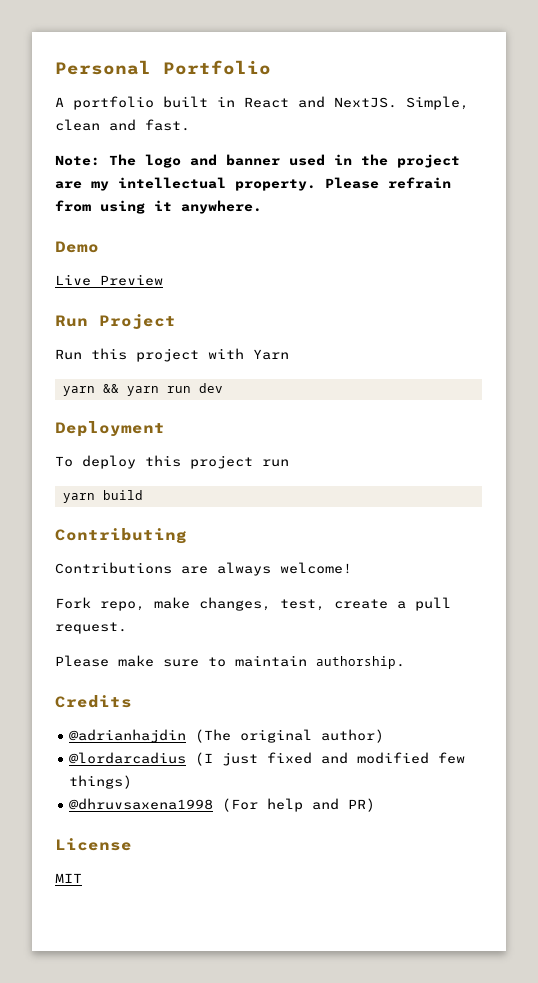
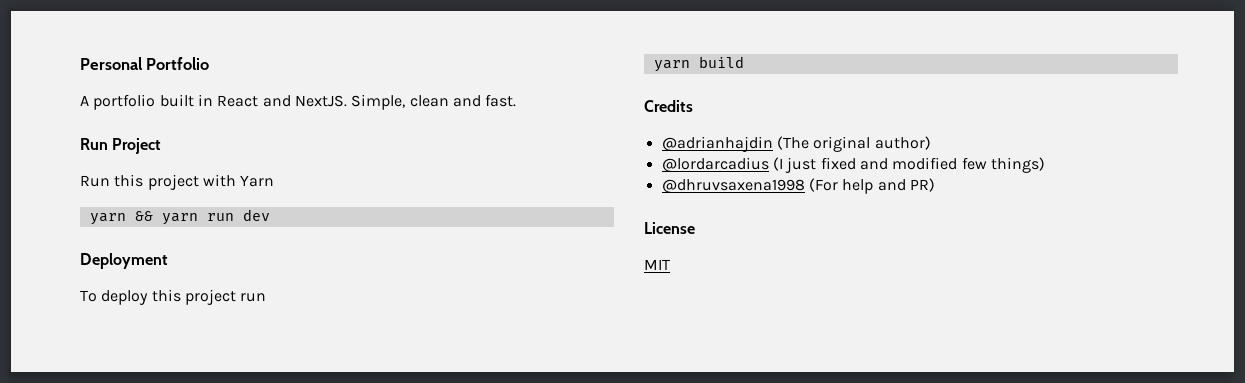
[55,154,460,168] [55,177,451,191] [55,200,262,214] [55,241,99,253] [55,274,163,286] // Note: The logo and banner used in the project are my intellectual property. Please refrain from using it anywhere. // Demo // Live Preview -> (517, 100) none
[55,528,187,544] [55,562,352,576] [55,597,451,611] [55,622,127,634] [55,655,405,669] // Contributing // Contributions are always welcome! // Fork repo, make changes, test, create a pull request. // Please make sure to maintain authorship. -> (744, 62) none

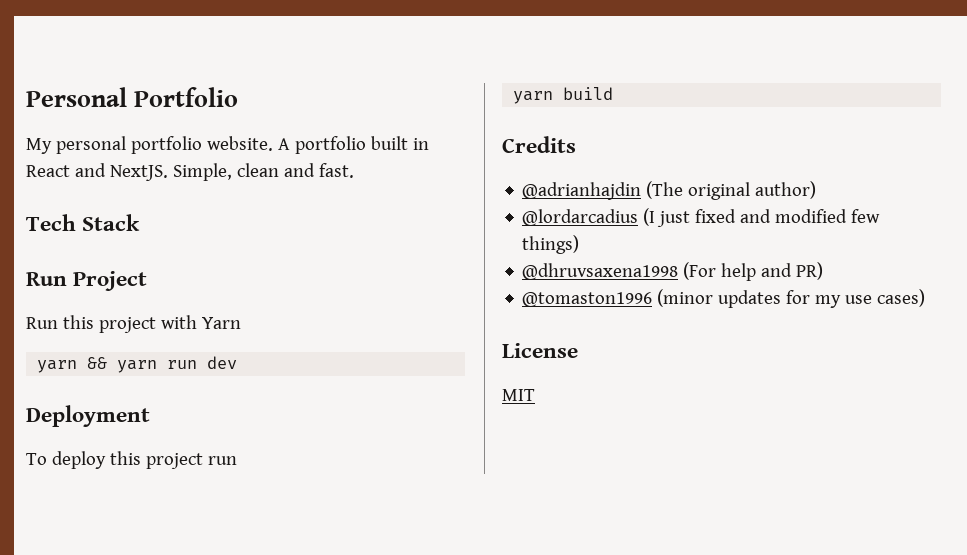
(210, 63) none -> [26,136,273,154] My personal portfolio website.
(517, 100) none -> [26,214,141,231] // Tech Stack
(935, 185) none -> [522,289,926,308] // @tomaston1996 (minor updates for my use cases)

